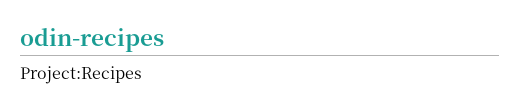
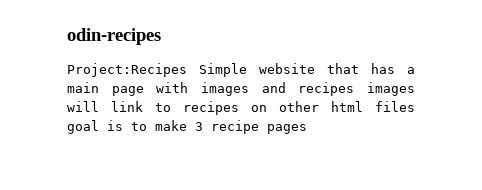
(142, 75) none -> [199,63,415,77] [67,82,415,96] [67,101,415,115] [67,120,307,134] Simple website that has a main page with images and recipes images will link to recipes on other html files goal is to make 3 recipe pages

